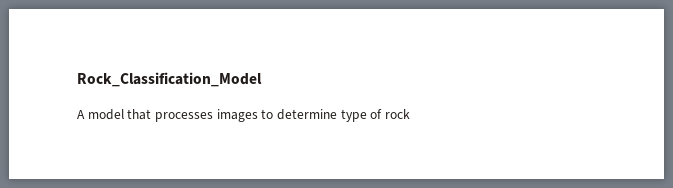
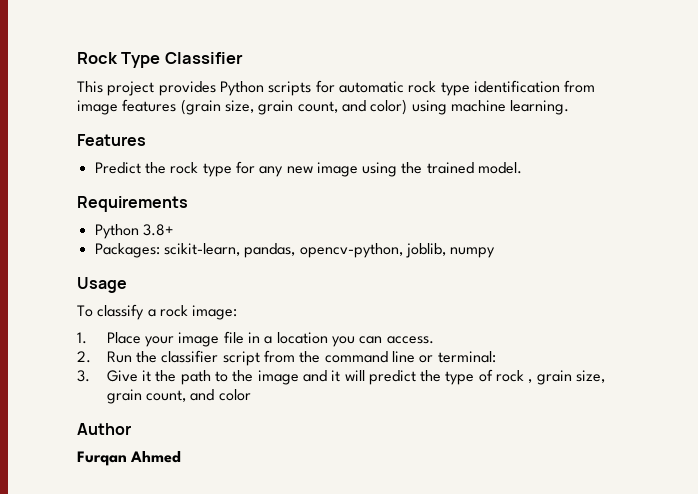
[77,72,262,87] [77,109,410,122] Rock_Classification_Model // A model that processes images to determine type of rock -> [77,52,243,68] [77,80,596,96] [77,99,570,115] [77,134,146,146] [94,161,523,177] [77,196,188,212] [94,224,174,239] [94,243,496,258] [77,277,127,293] [77,304,238,320] [77,331,434,347] [77,350,496,366] [77,369,606,385] [106,389,251,404] [77,423,131,435] [77,451,182,466] Rock Type Classifier // This project provides Python scripts for automatic rock type identification from image features (grain size, grain count, and color) using machine learning. // Features // Predict the rock type for any new image using the trained model. // Requirements // Python 3.8+ // Packages: scikit-learn, pandas, opencv-python, joblib, numpy // Usage // To classify a rock image: // 1. Place your image file in a location you can access. // 2. Run the classifier script from the command line or terminal: // 3. Give it the path to the image and it will predict the type of rock , grain size, grain count, and color // Author // Furqan Ahmed

